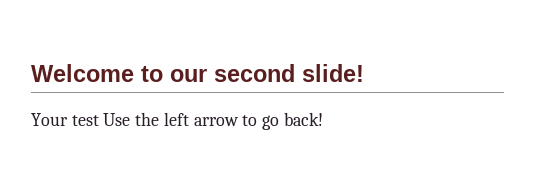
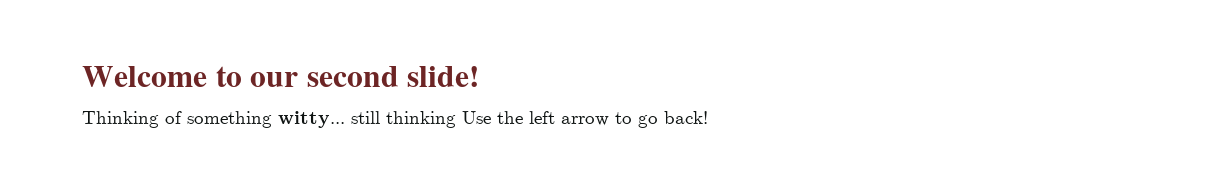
[31,113,99,126] Your test -> [82,111,456,128] Thinking of something witty... still thinking

